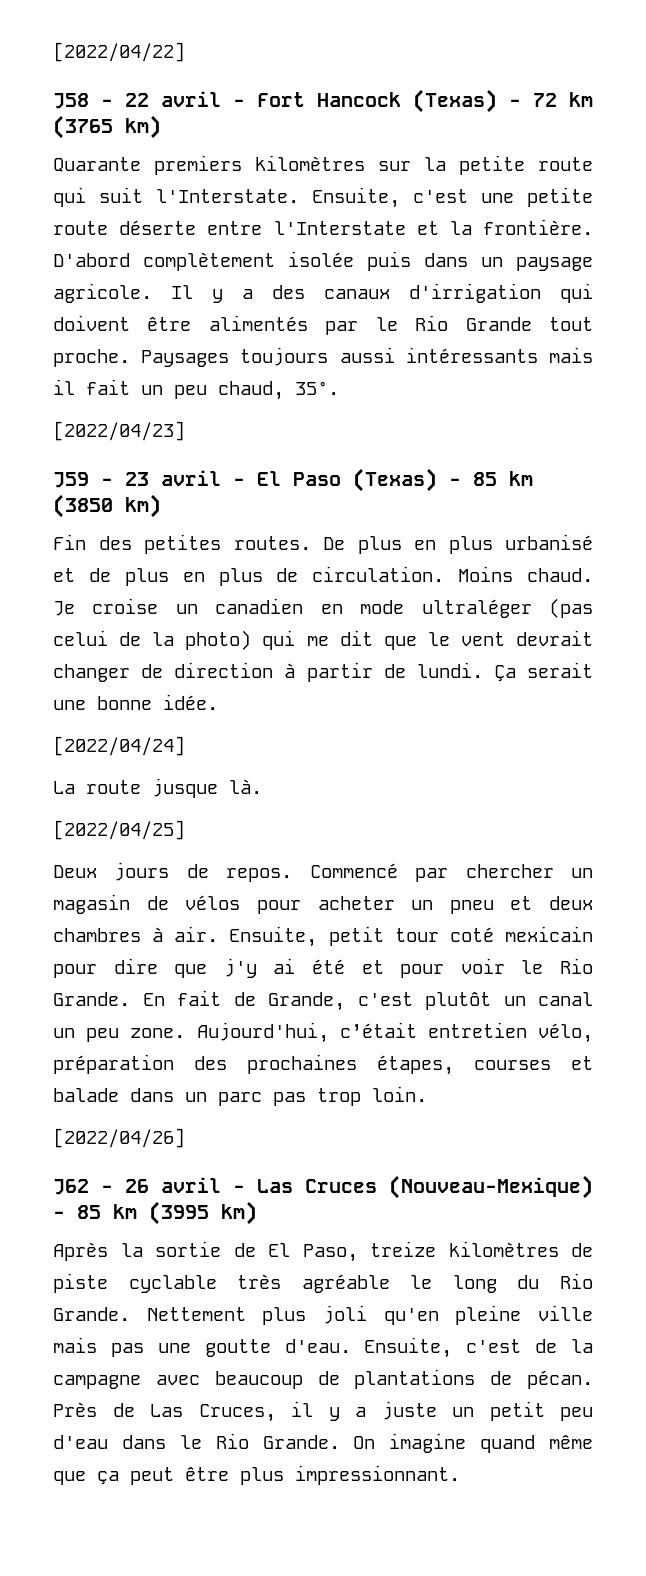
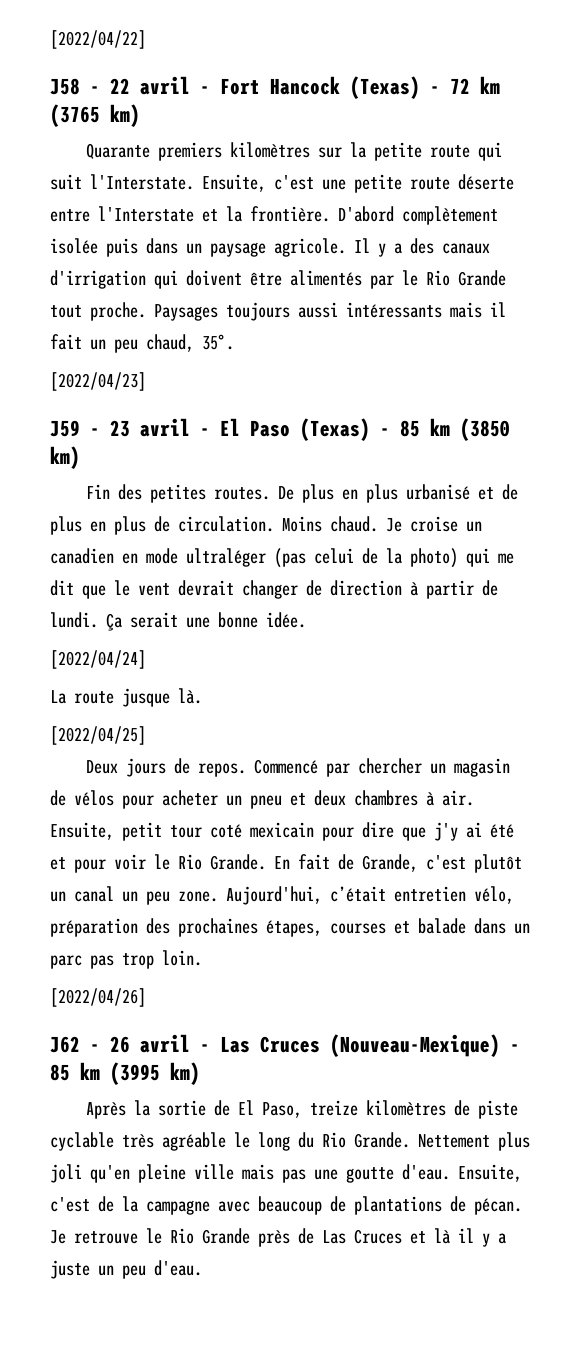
[53,1402,276,1422] Près de Las Cruces, -> [50,1228,450,1247] Je retrouve le Rio Grande près de Las Cruces et là
[489,1401,593,1421] [53,1433,593,1453] [53,1465,460,1485] petit peu d'eau dans le Rio Grande. On imagine quand même que ça peut être plus impressionnant. -> [122,1260,202,1279] peu d'eau.

